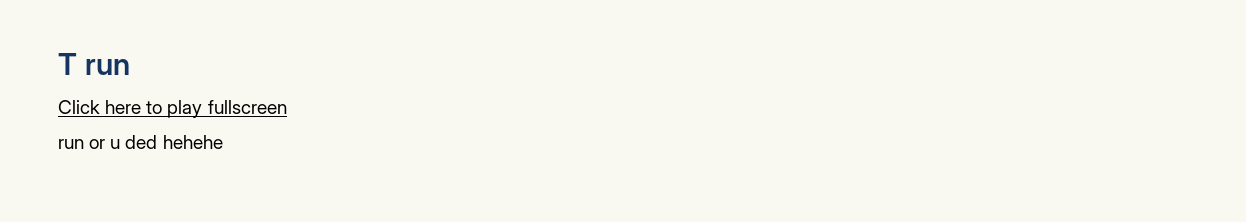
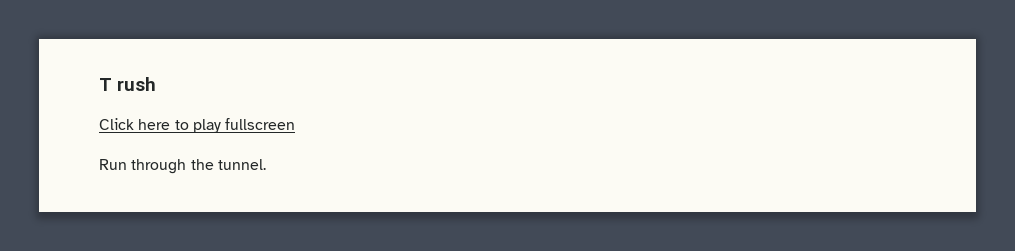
[85,59,131,75] run -> [117,77,156,91] rush
[58,135,223,149] run or u ded hehehe -> [99,159,266,174] Run through the tunnel.

